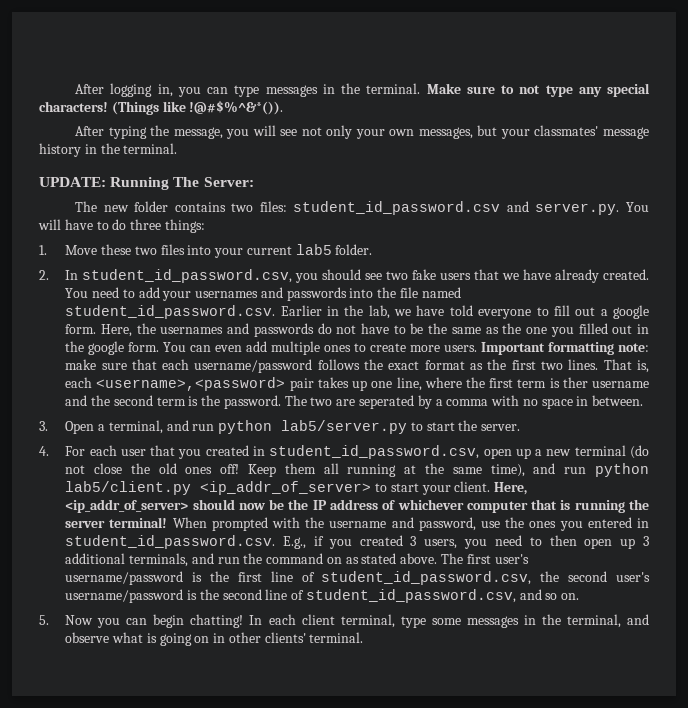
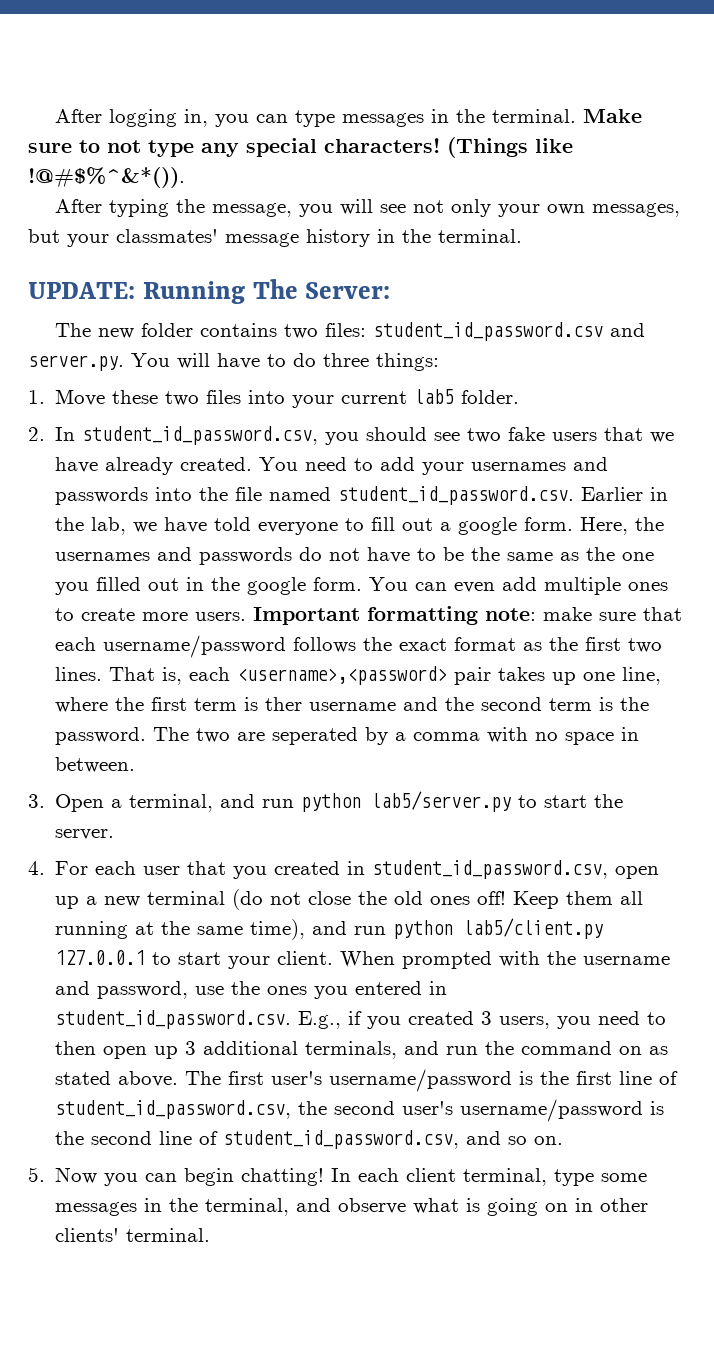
[200,481,372,495] <ip_addr_of_server> -> [55,950,146,965] 127.0.0.1
[494,482,528,495] [65,499,650,513] [65,517,168,528] Here, <ip_addr_of_server> should now be the IP address of whichever computer that is running the server terminal! -> (334, 958) none

